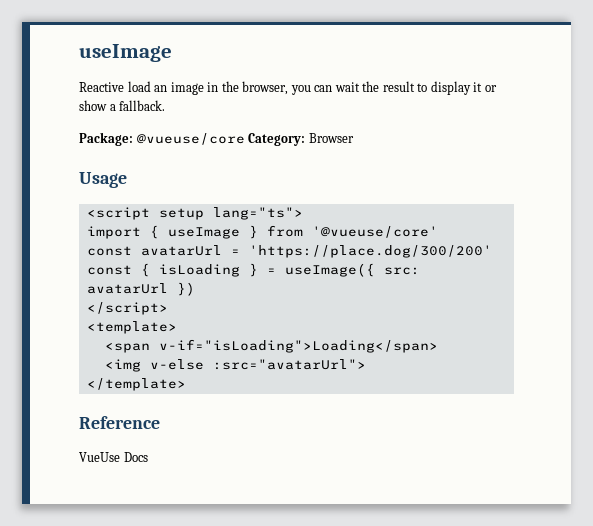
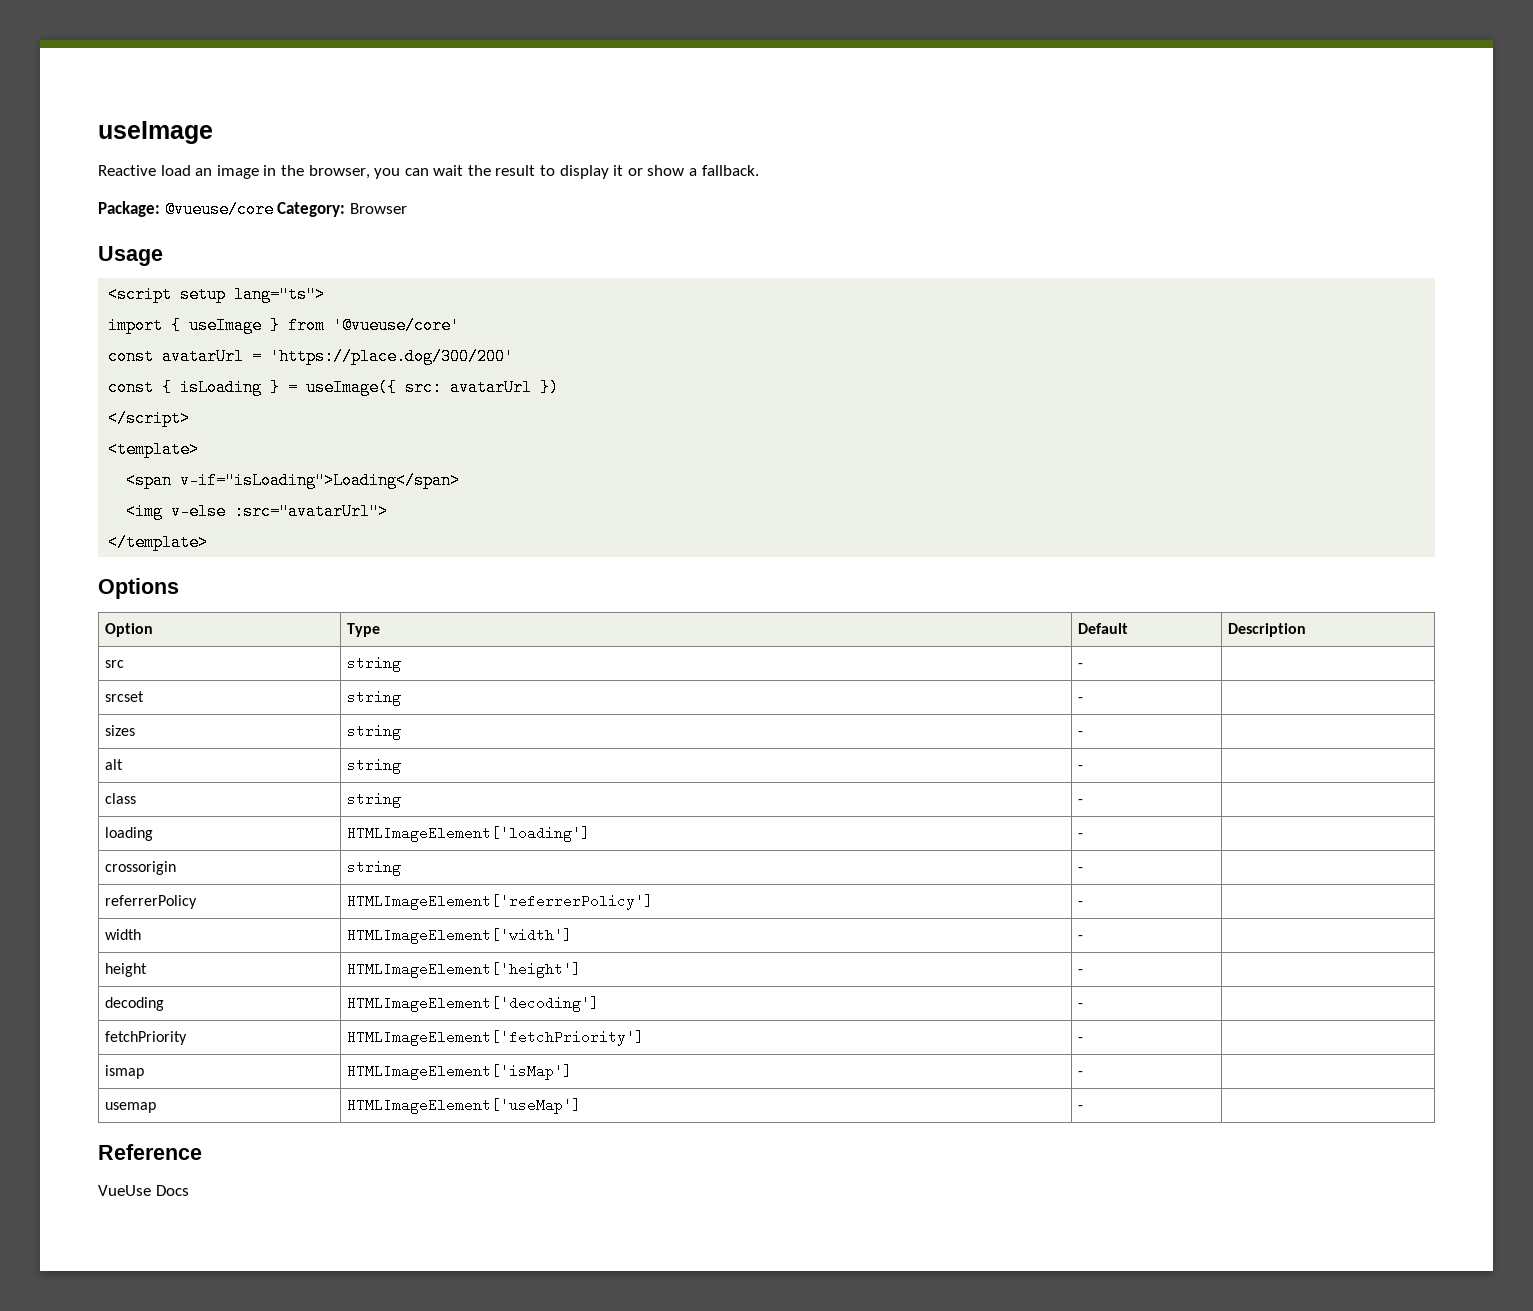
(186, 384) none -> [98,578,179,599] [105,623,154,637] [347,623,381,637] [1078,623,1129,634] [1228,623,1307,637] [105,660,125,668] [347,657,402,672] [1078,663,1084,668] [105,691,145,702] [347,691,402,706] [1078,697,1084,702] [105,725,136,736] [347,725,402,740] [1078,731,1084,736] [105,759,124,770] [347,759,402,774] [1078,765,1084,770] [105,793,137,804] [347,793,402,808] [1078,799,1084,804] [105,827,154,841] [347,826,591,842] [1078,833,1084,838] [105,861,177,875] [347,861,402,876] [1078,867,1084,872] [105,895,198,909] [347,894,654,910] [1078,901,1084,906] [105,929,142,940] [347,928,573,944] [1078,935,1084,940] [105,963,148,977] [347,962,582,978] [1078,969,1084,974] [105,997,165,1011] [347,996,600,1012] [1078,1003,1084,1008] [105,1031,188,1045] [347,1030,645,1046] [1078,1037,1084,1042] [105,1065,145,1079] [347,1064,573,1080] [1078,1071,1084,1076] [105,1102,157,1113] [347,1098,582,1114] [1078,1105,1084,1110] // Options // Option | Type | Default | Description // src | string | - | // srcset | string | - | // sizes | string | - | // alt | string | - | // class | string | - | // loading | HTMLImageElement['loading'] | - | // crossorigin | string | - | // referrerPolicy | HTMLImageElement['referrerPolicy'] | - | // width | HTMLImageElement['width'] | - | // height | HTMLImageElement['height'] | - | // decoding | HTMLImageElement['decoding'] | - | // fetchPriority | HTMLImageElement['fetchPriority'] | - | // ismap | HTMLImageElement['isMap'] | - | // usemap | HTMLImageElement['useMap'] | - |

